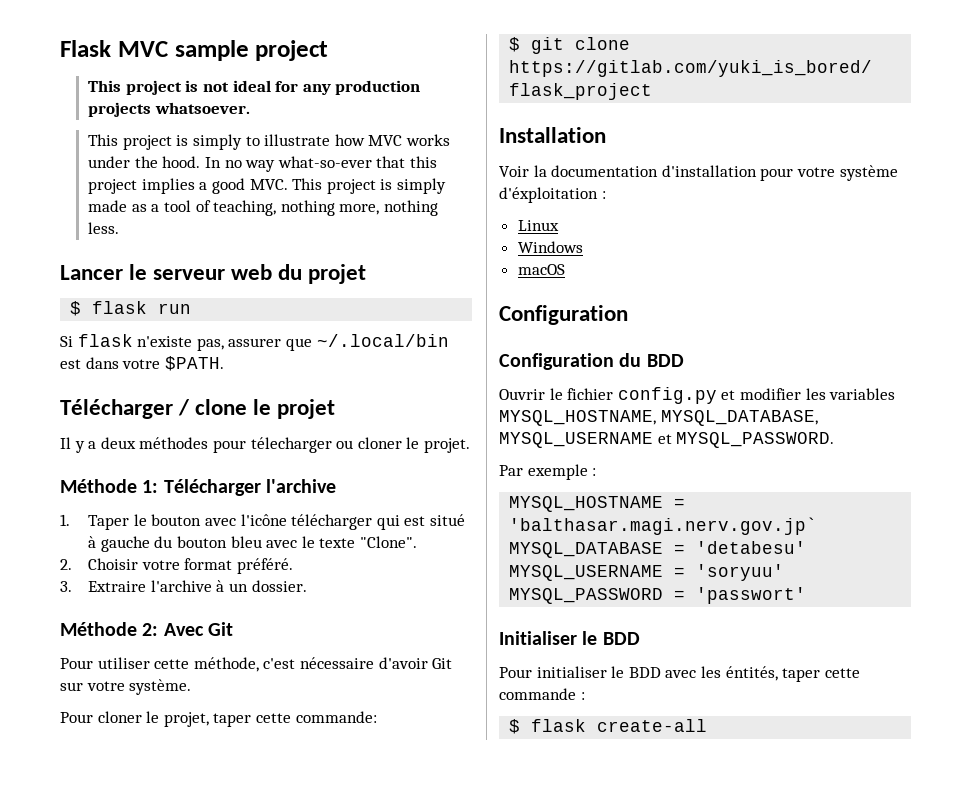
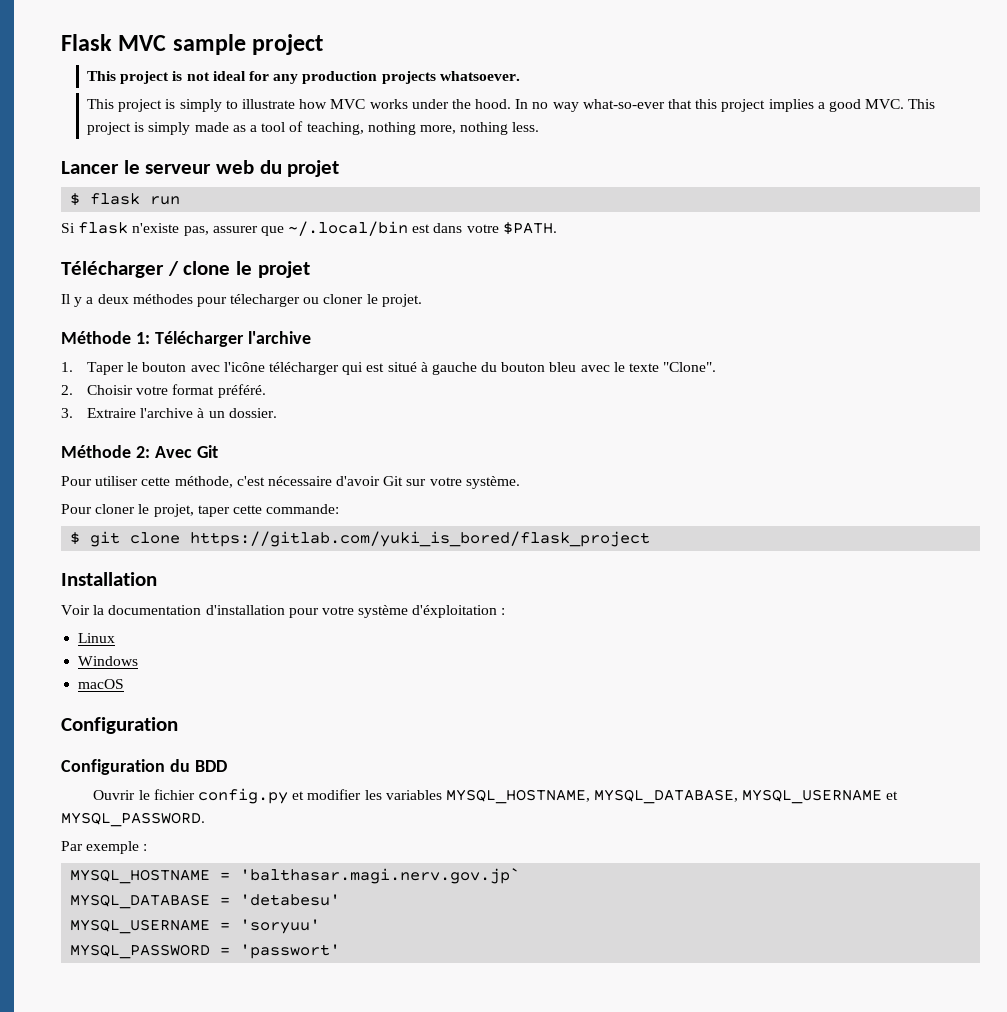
[499,631,640,645] [499,666,860,682] [499,688,585,700] [509,719,708,734] // Initialiser le BDD // Pour initialiser le BDD avec les éntités, taper cette commande : // $ flask create-all -> (341, 951) none

